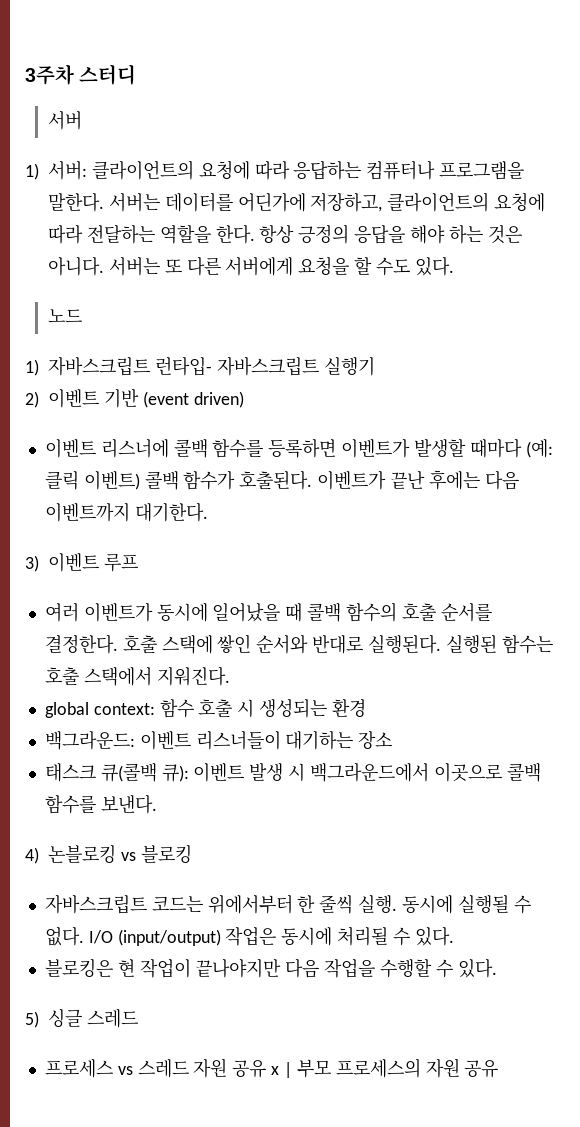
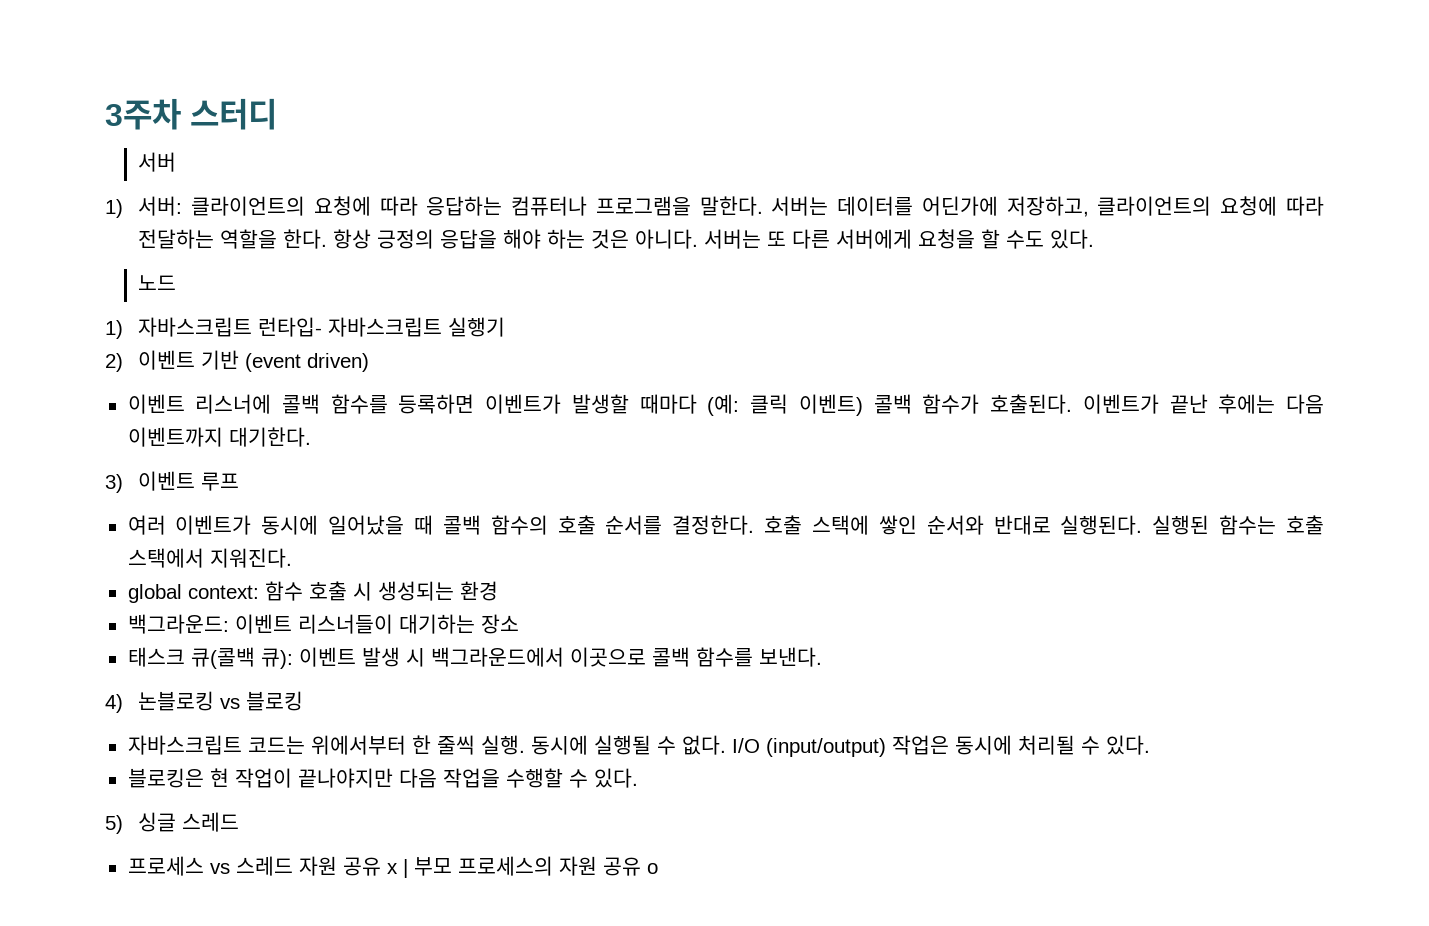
(499, 1069) none -> [646,863,658,874] o

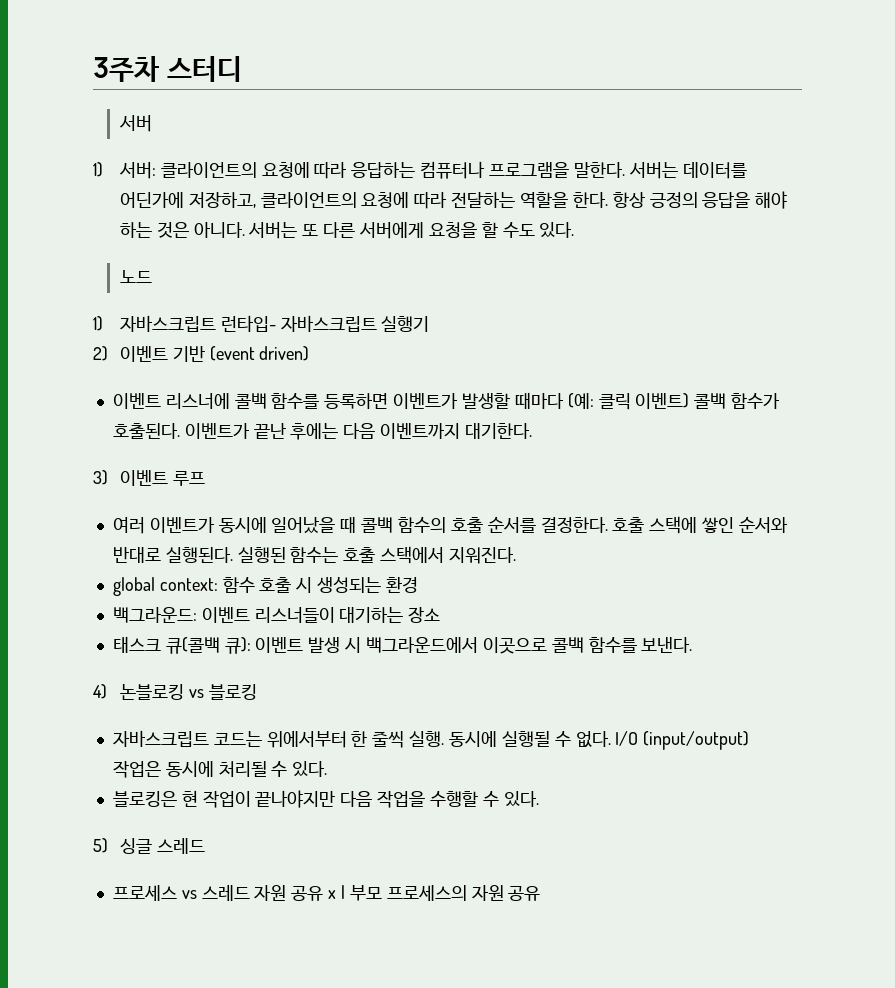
[646,863,658,874] o -> (541, 893) none

